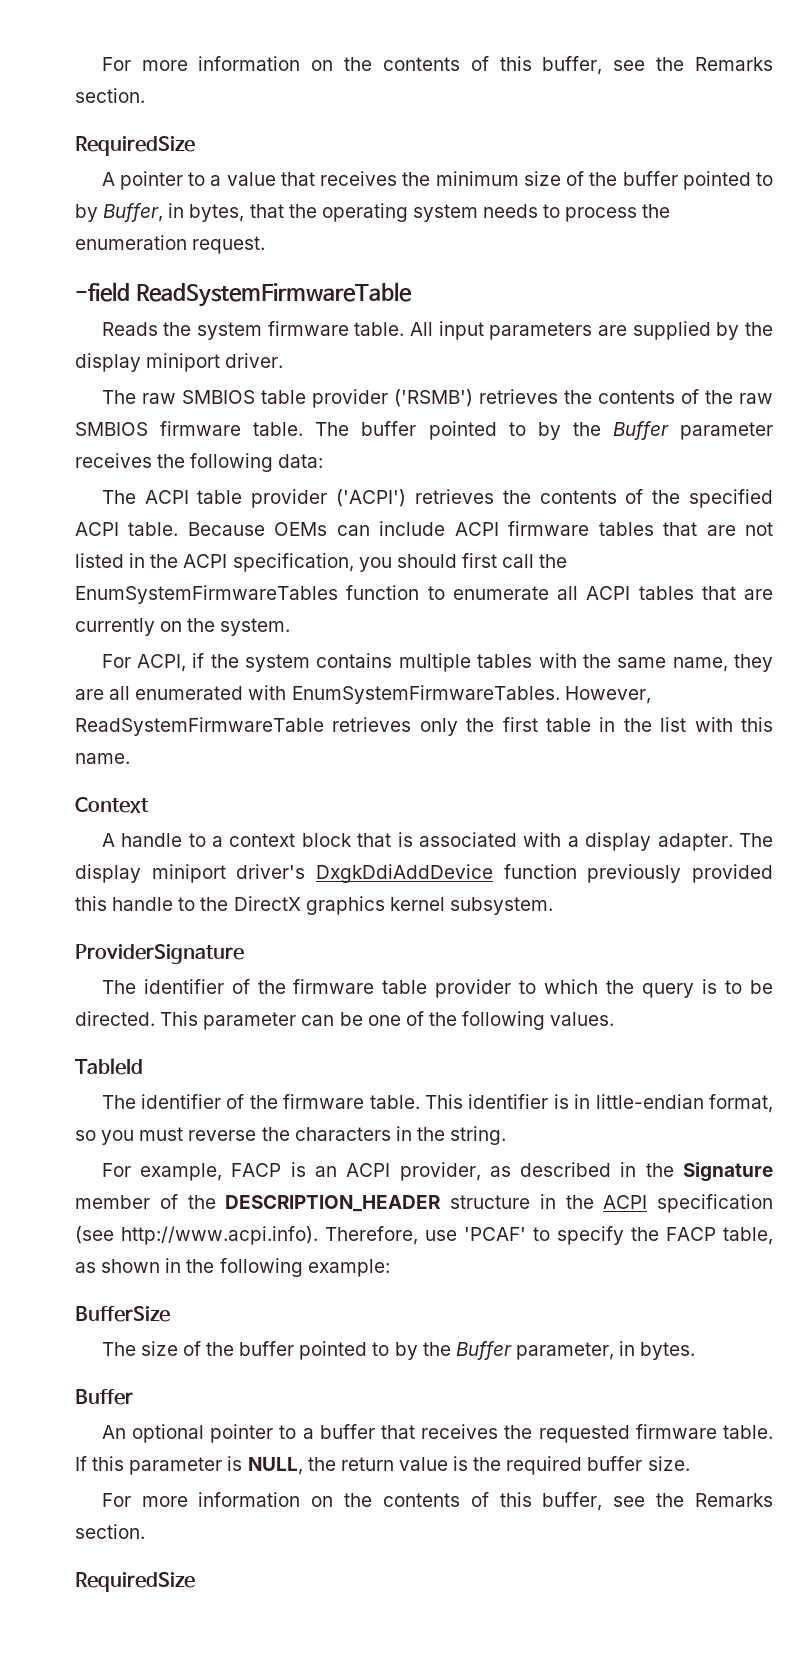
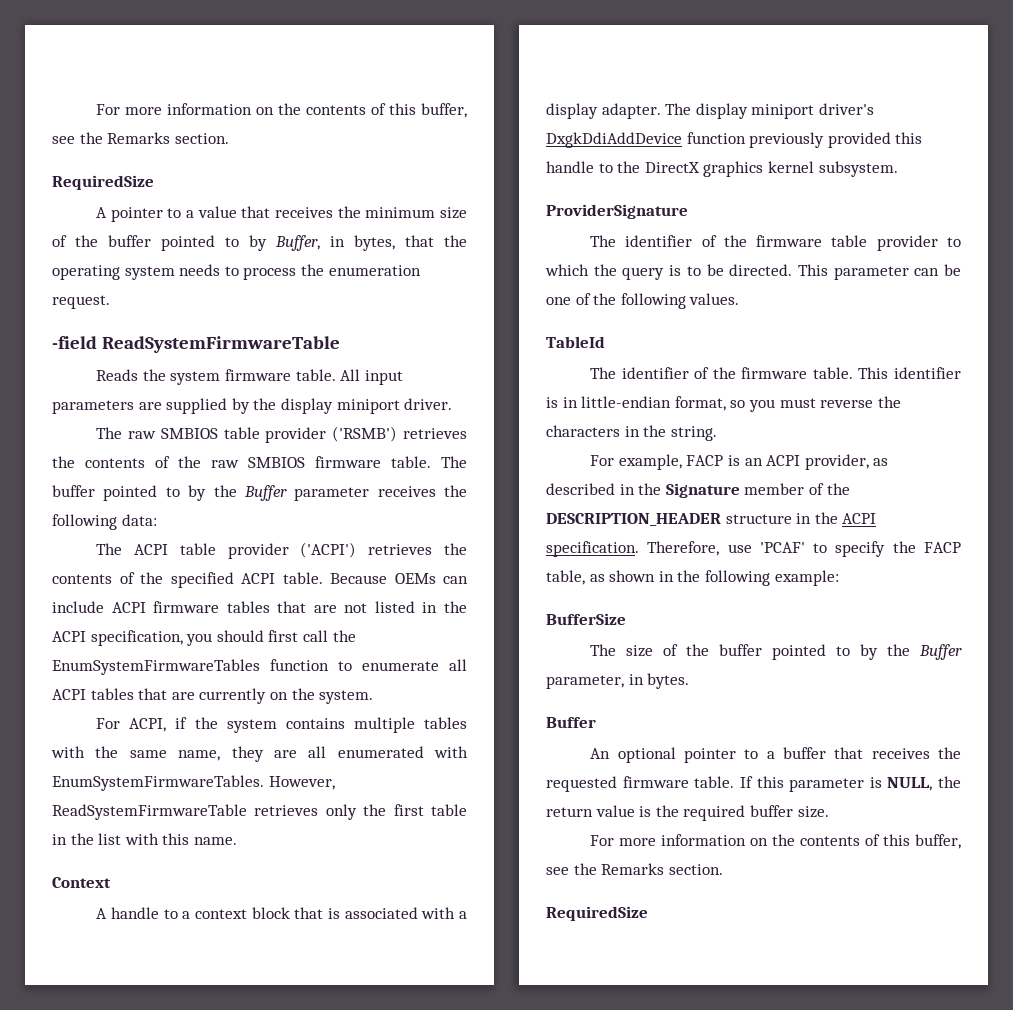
[657,1194,773,1213] [75,1226,318,1245] specification (see http://www.acpi.info). -> [546,541,639,557] specification.

